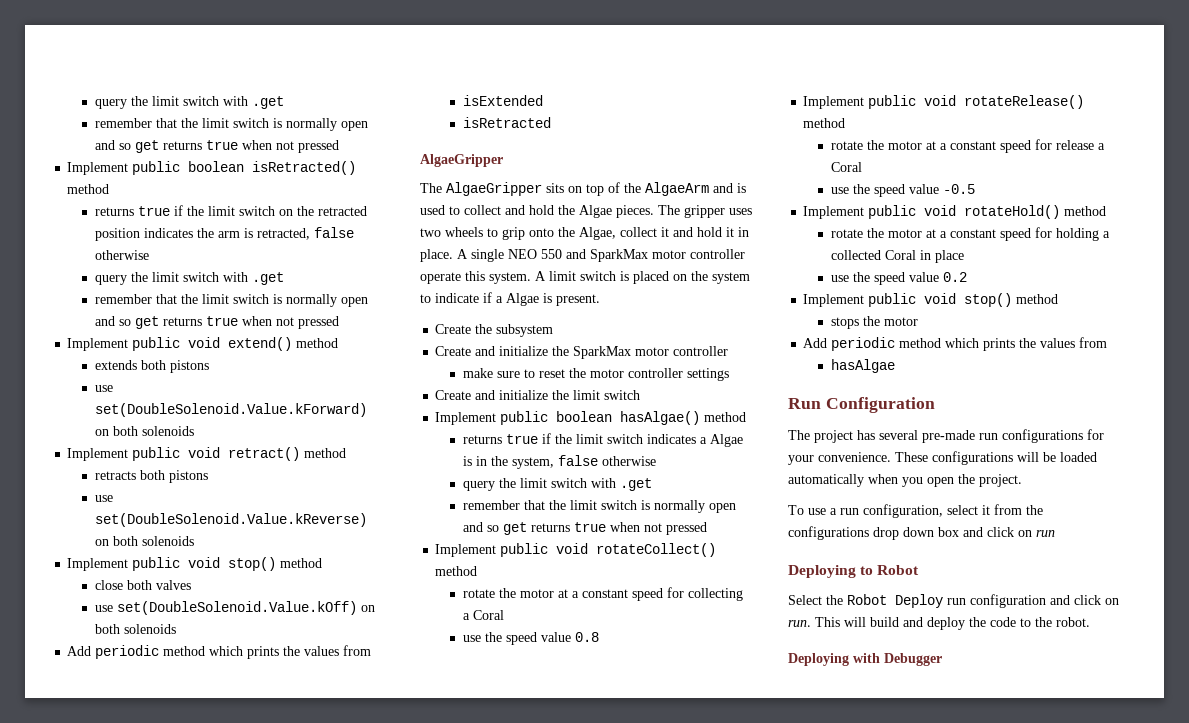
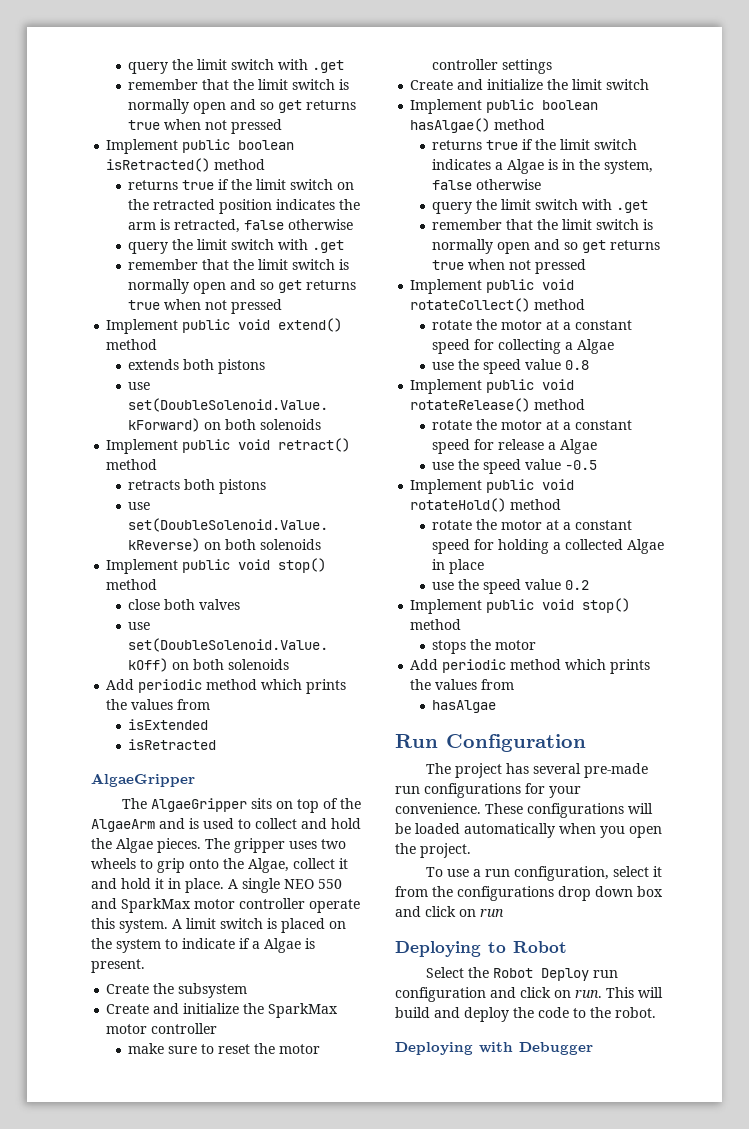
[473,610,505,620] Coral -> [577,339,615,354] Algae
[831,162,863,172] Coral -> [560,439,598,454] Algae
[885,250,917,260] Coral -> [627,539,665,554] Algae

